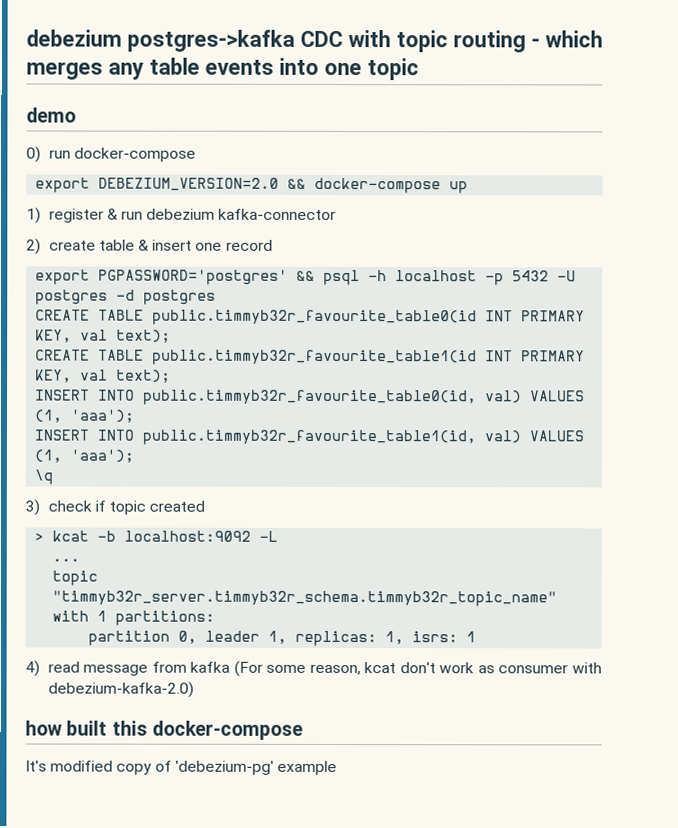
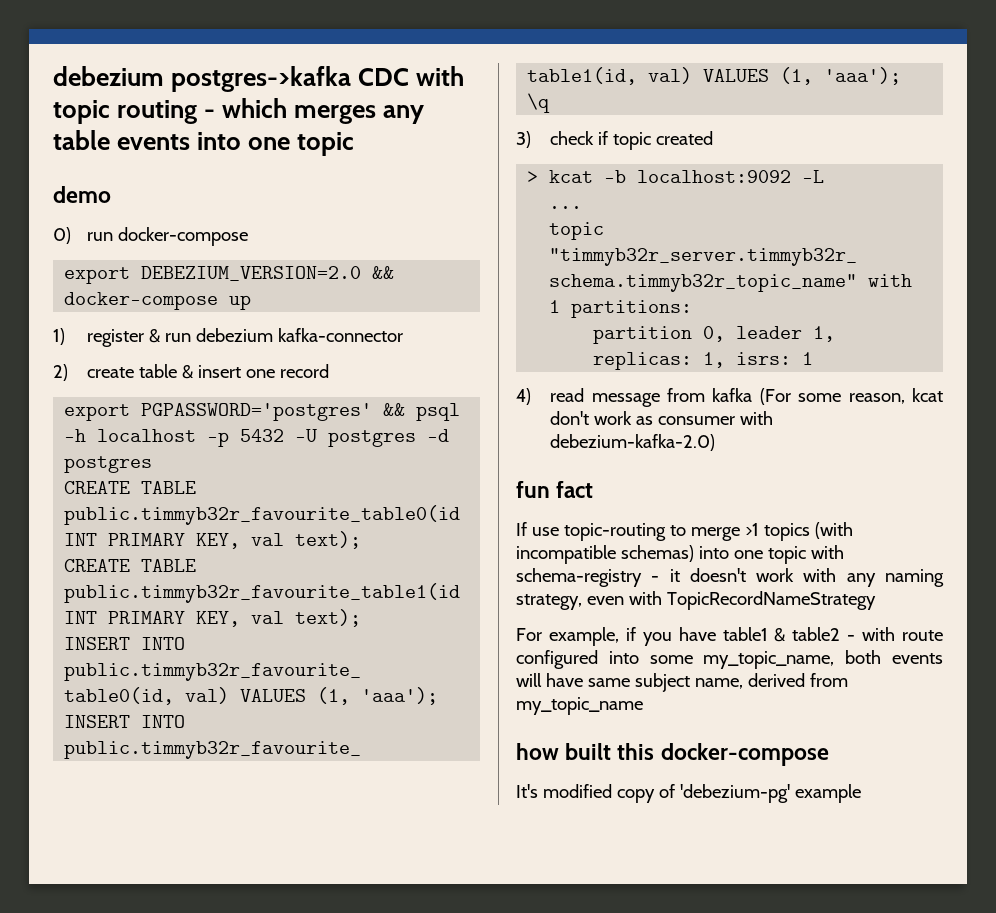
(194, 689) none -> [516,481,594,498] [516,522,853,541] [516,545,844,564] [516,568,944,587] [516,591,876,610] [516,627,943,646] [516,650,943,669] [516,673,848,692] [516,697,643,715] // fun fact // If use topic-routing to merge >1 topics (with incompatible schemas) into one topic with schema-registry - it doesn't work with any naming strategy, even with TopicRecordNameStrategy // For example, if you have table1 & table2 - with route configured into some my_topic_name, both events will have same subject name, derived from my_topic_name

